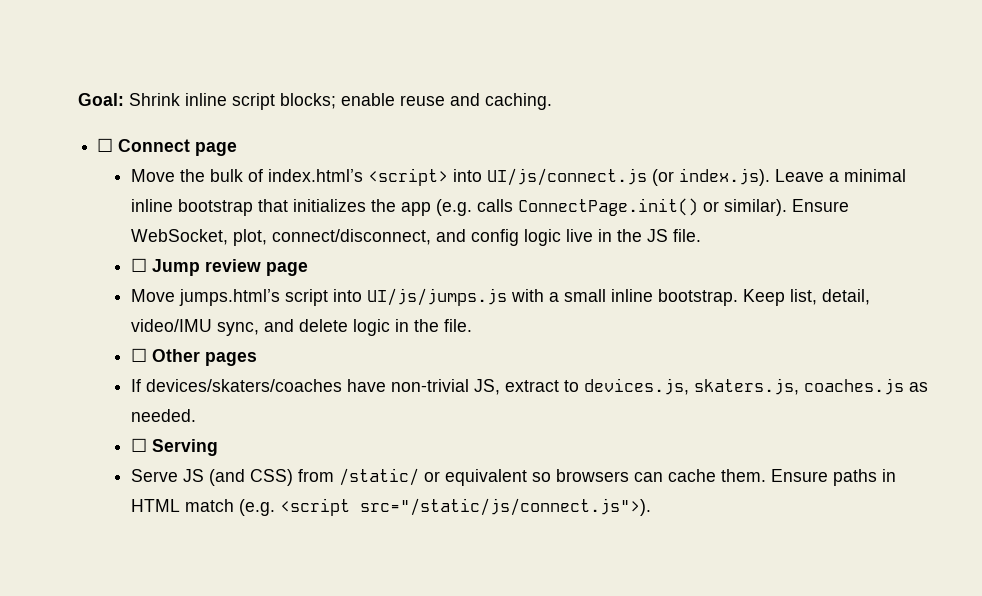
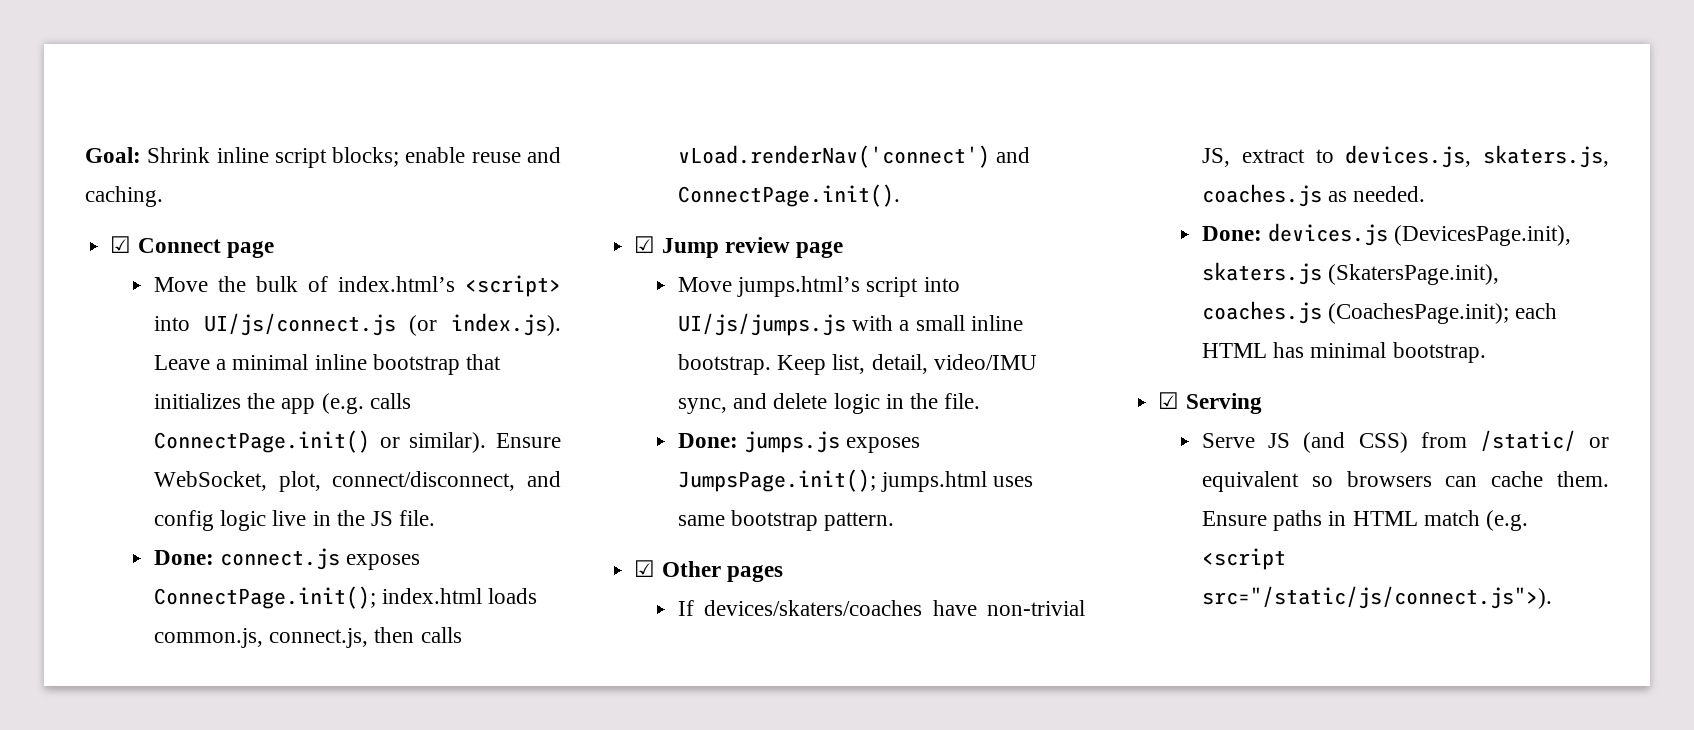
[97,138,114,152] ☐ -> [110,236,132,253] ☑
[130,258,147,272] ☐ -> [154,548,421,570] [154,586,538,609] [154,627,462,648] [678,145,1031,168] [678,184,901,207] [634,236,656,253] Done: connect.js exposes ConnectPage.init(); index.html loads common.js, connect.js, then calls vLoad.renderNav('connect') and ConnectPage.init(). // ☑
[130,348,147,362] ☐ -> [678,431,921,453] [678,469,1034,492] [678,510,895,531] [634,560,656,577] Done: jumps.js exposes JumpsPage.init(); jumps.html uses same bootstrap pattern. // ☑
[130,438,147,452] ☐ -> [1202,223,1572,246] [1202,262,1500,285] [1202,301,1558,324] [1202,342,1486,363] [1158,392,1180,409] Done: devices.js (DevicesPage.init), skaters.js (SkatersPage.init), coaches.js (CoachesPage.init); each HTML has minimal bootstrap. // ☑

